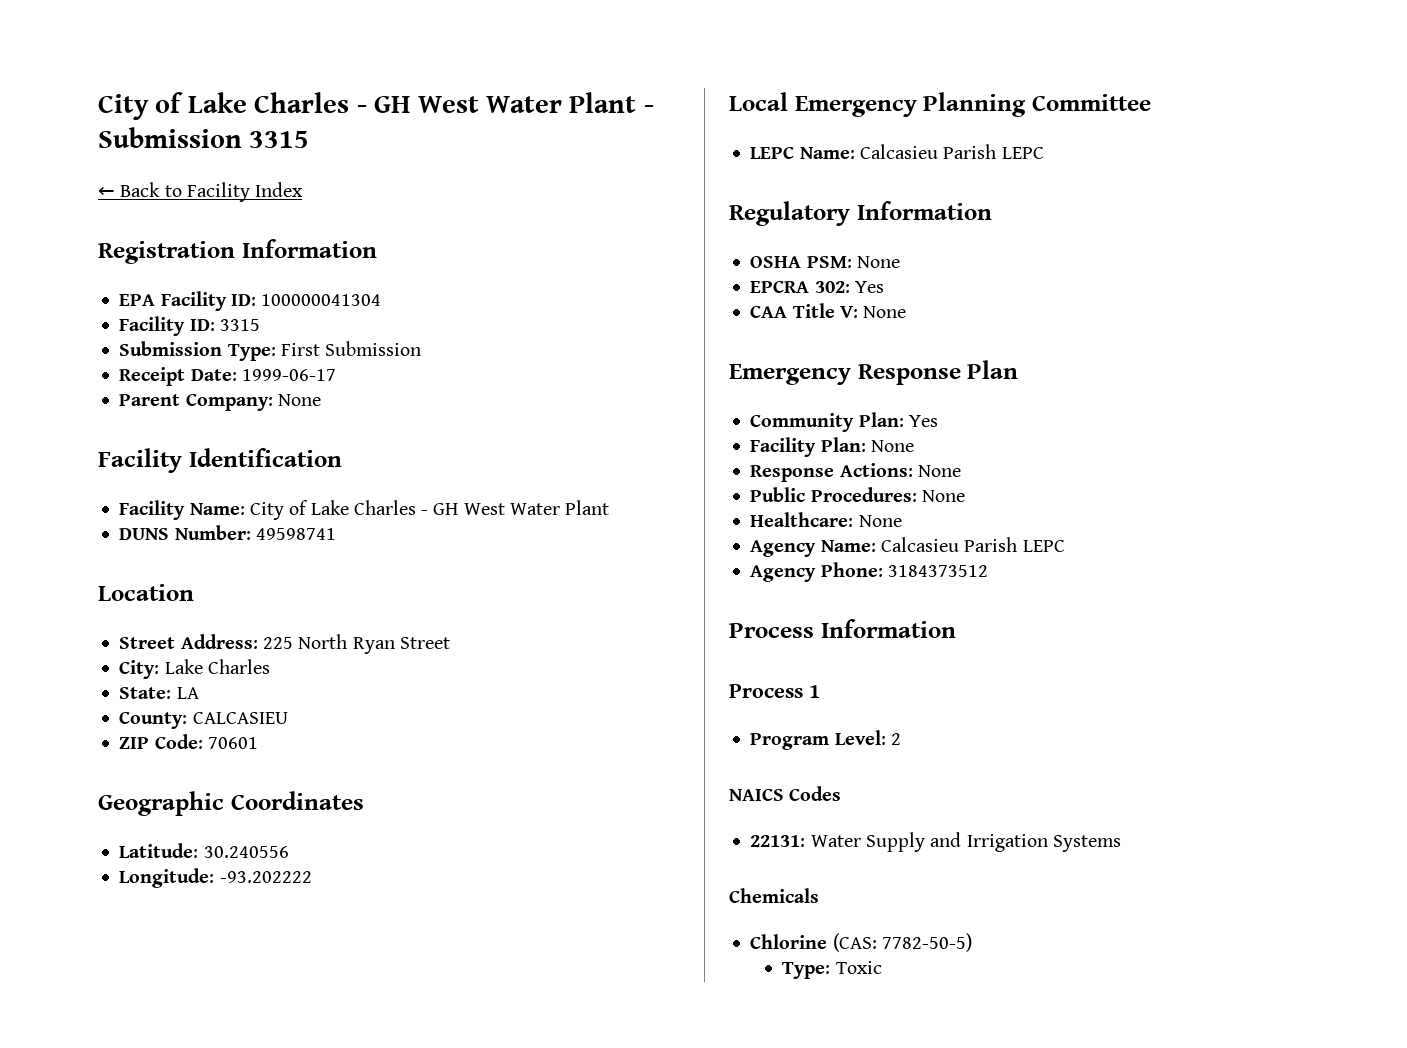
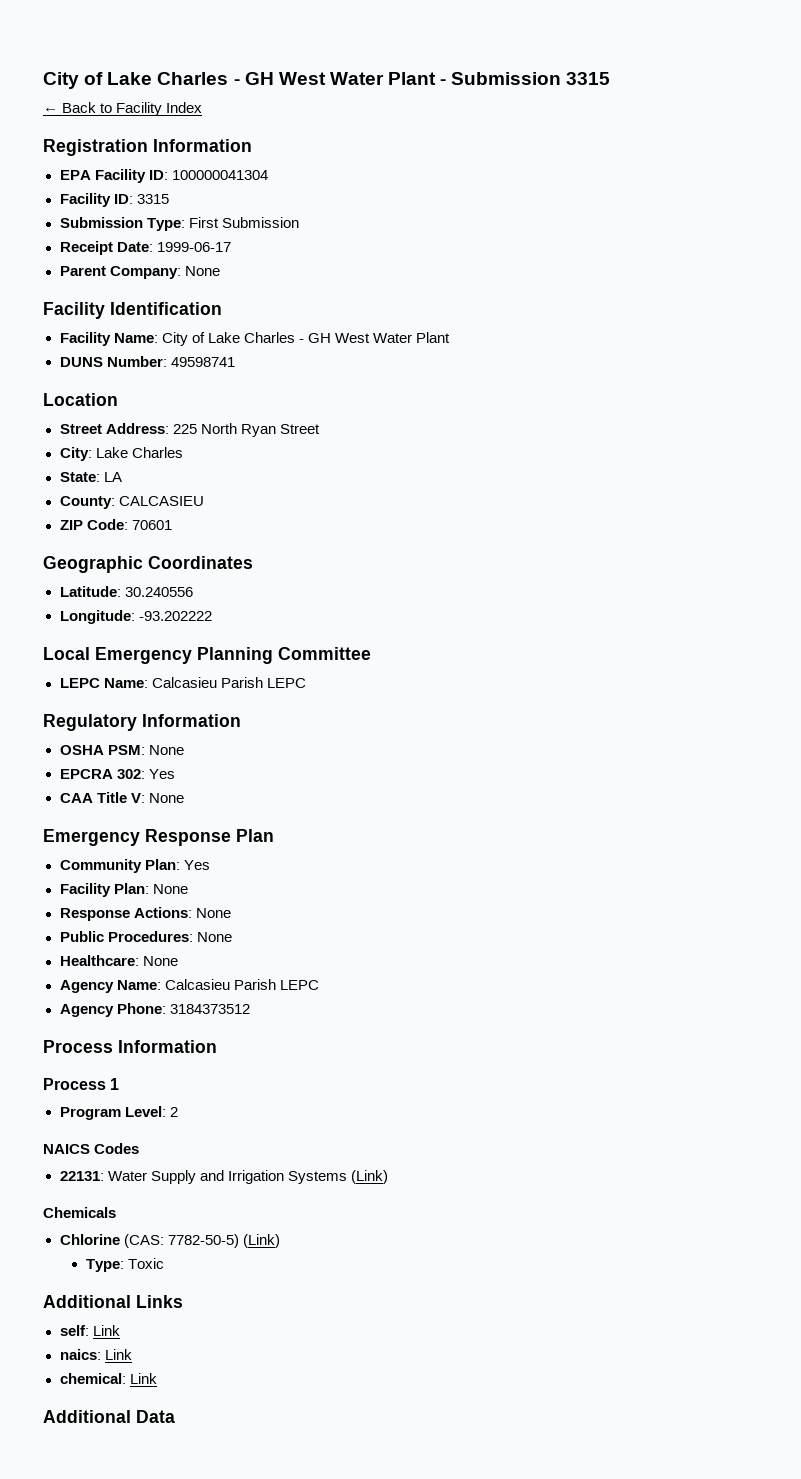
(1121, 843) none -> [350,1170,388,1184] (Link)
(972, 942) none -> [242,1234,280,1248] (Link)
(882, 967) none -> [43,1295,183,1308] [59,1325,120,1336] [59,1349,132,1360] [59,1373,157,1384] [43,1410,175,1423] // Additional Links // self: Link // naics: Link // chemical: Link // Additional Data

